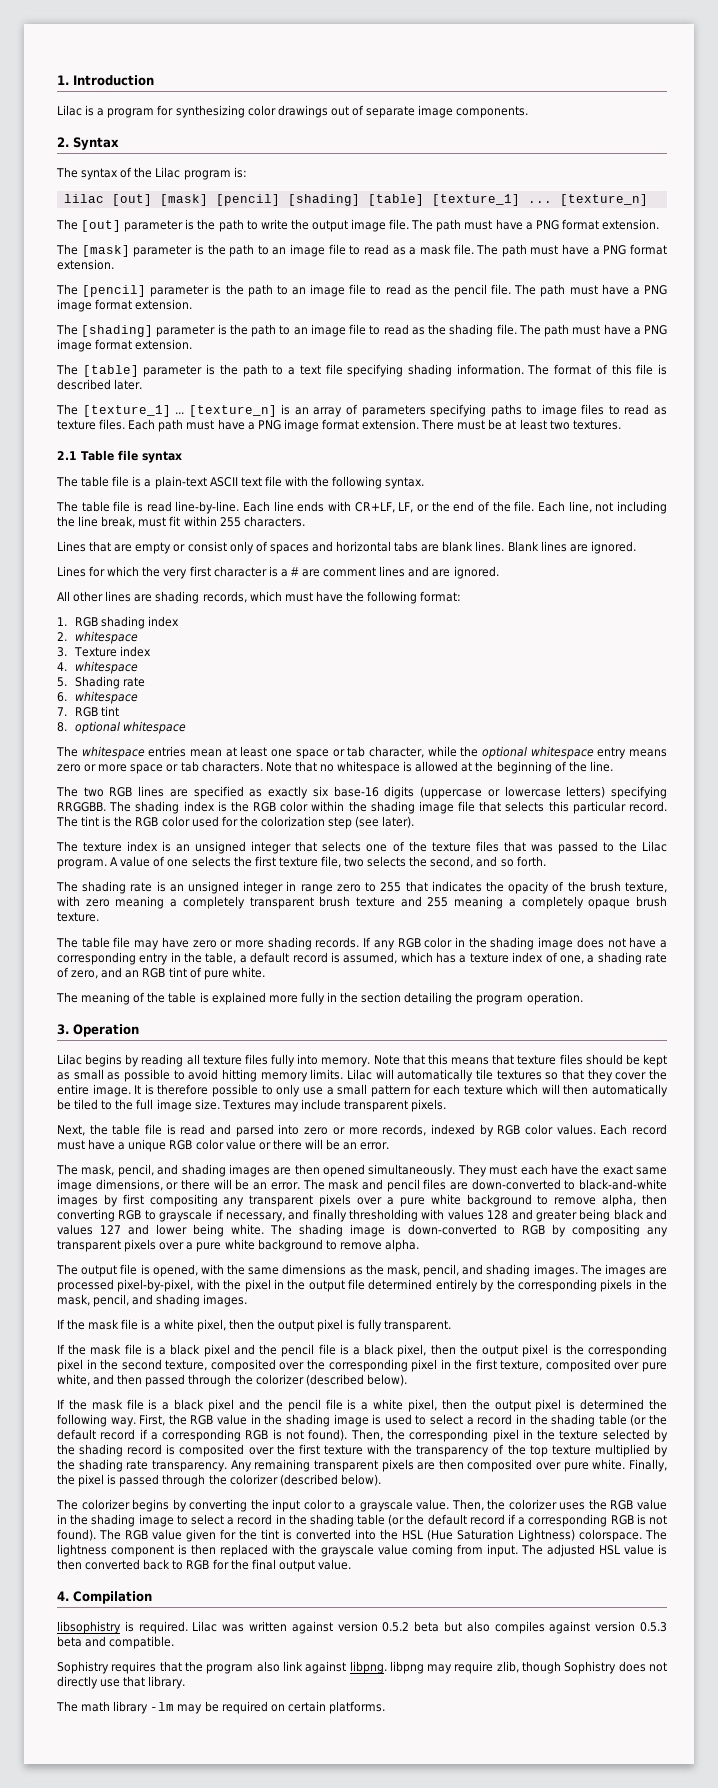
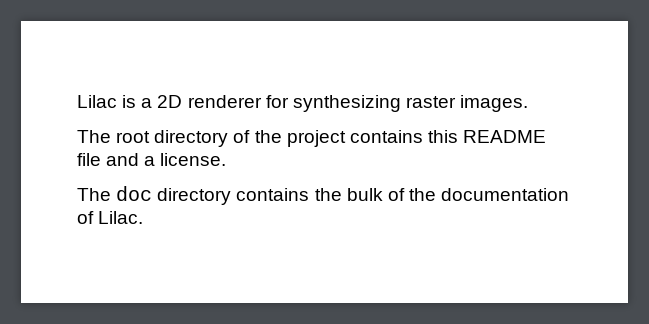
[57,75,154,86] 1. Introduction // -> (77, 101) none
[107,105,529,118] [57,137,119,150] [56,167,247,180] [63,194,648,206] [56,219,659,232] [56,244,667,257] [57,259,114,270] [56,284,668,297] [57,299,193,312] [56,324,667,337] [57,339,193,352] [56,364,667,377] [57,379,143,390] [56,404,667,417] [57,419,621,432] [57,450,182,463] [56,476,425,489] [56,501,668,514] [57,516,305,528] [57,541,636,554] [57,566,499,579] [57,591,462,604] [57,616,179,629] [57,631,138,644] [57,646,151,657] [57,661,138,674] [57,676,145,689] [57,691,138,704] [57,706,119,717] [57,721,186,734] [56,746,667,759] [57,761,613,774] [56,786,667,799] [57,801,667,814] [56,816,415,829] [56,841,667,854] [57,856,546,869] [56,881,668,894] [57,896,667,909] [57,912,99,922] [56,937,667,950] [57,952,667,965] [57,967,265,980] [56,992,583,1005] [57,1024,139,1037] [57,1054,667,1067] [57,1069,667,1082] [57,1084,668,1097] [57,1099,447,1112] [57,1124,667,1137] [57,1139,390,1152] [56,1164,667,1177] [57,1179,667,1192] [57,1194,667,1207] [57,1209,667,1222] [57,1224,668,1237] [57,1239,419,1252] [56,1264,667,1277] [57,1279,667,1292] [57,1294,248,1307] [57,1319,452,1332] [57,1344,668,1357] [57,1359,667,1372] [57,1374,407,1387] [57,1399,668,1412] [57,1414,667,1427] [57,1429,668,1442] [57,1444,668,1457] [57,1459,667,1472] [57,1474,381,1487] [56,1499,667,1512] [57,1514,667,1527] [57,1529,667,1542] [57,1544,667,1557] [57,1559,351,1572] [57,1591,152,1604] [57,1621,667,1634] [57,1636,175,1649] [57,1661,667,1674] [57,1676,186,1689] [56,1701,385,1714] program for synthesizing color drawings out of separate image components. // 2. Syntax // The syntax of the Lilac program is: // lilac [out] [mask] [pencil] [shading] [table] [texture_1] ... [texture_n] // The [out] parameter is the path to write the output image file. The path must have a PNG format extension. // The [mask] parameter is the path to an image file to read as a mask file. The path must have a PNG format extension. // The [pencil] parameter is the path to an image file to read as the pencil file. The path must have a PNG image format extension. // The [shading] parameter is the path to an image file to read as the shading file. The path must have a PNG image format extension. // The [table] parameter is the path to a text file specifying shading information. The format of this file is described later. // The [texture_1] ... [texture_n] is an array of parameters specifying paths to image files to read as texture files. Each path must have a PNG image format extension. There must be at least two textures. // 2.1 Table file syntax // The table file is a plain-text ASCII text file with the following syntax. // The table file is read line-by-line. Each line ends with CR+LF, LF, or the end of the file. Each line, not including the line break, must fit within 255 characters. // Lines that are empty or consist only of spaces and horizontal tabs are blank lines. Blank lines are ignored. // Lines for which the very first character is a # are comment lines and are ignored. // All other lines are shading records, which must have the following format: // 1. RGB shading index // 2. whitespace // 3. Texture index // 4. whitespace // 5. Shading rate // 6. whitespace // 7. RGB tint // 8. optional whitespace // The whitespace entries mean at least one space or tab character, while the optional whitespace entry means zero or more space or tab characters. Note that no whitespace is allowed at the beginning of the line. // The two RGB lines are specified as exactly six base-16 digits (uppercase or lowercase letters) specifying RRGGBB. The shading index is the RGB color within the shading image file that selects this particular record. The tint is the RGB color used for the colorization step (see later). // The texture index is an unsigned integer that selects one of the texture files that was passed to the Lilac program. A value of one selects the first texture file, two selects the second, and so forth. // The shading rate is an unsigned integer in range zero to 255 that indicates the opacity of the brush texture, with zero meaning a completely transparent brush texture and 255 meaning a completely opaque brush texture. // The table file may have zero or more shading records. If any RGB color in the shading image does not have a corresponding entry in the table, a default record is assumed, which has a texture index of one, a shading rate of zero, and an RGB tint of pure white. // The meaning of the table is explained more fully in the section detailing the program operation. // 3. Operation // Lilac begins by reading all texture files fully into memory. Note that this means that texture files should be kept as small as possible to avoid hitting memory limits. Lilac will automatically tile textures so that they cover the entire image. It is therefore possible to only use a small pattern for each texture which will then automatically be tiled to the full image size. Textures may include transparent pixels. // Next, the table file is read and parsed into zero or more records, indexed by RGB color values. Each record must have a unique RGB color value or there will be an error. // The mask, pencil, and shading images are then opened simultaneously. They must each have the exact same image dimensions, or there will be an error. The mask and pencil files are down-converted to black-and-white images by first compositing any transparent pixels over a pure white background to remove alpha, then converting RGB to grayscale if necessary, and finally thresholding with values 128 and greater being black and values 127 and lower being white. The shading image is down-converted to RGB by compositing any transparent pixels over a pure white background to remove alpha. // The output file is opened, with the same dimensions as the mask, pencil, and shading images. The images are processed pixel-by-pixel, with the pixel in the output file determined entirely by the corresponding pixels in the mask, pencil, and shading images. // If the mask file is a white pixel, then the output pixel is fully transparent. // If the mask file is a black pixel and the pencil file is a black pixel, then the output pixel is the corresponding pixel in the second texture, composited over the corresponding pixel in the first texture, composited over pure white, and then passed through the colorizer (described below). // If the mask file is a black pixel and the pencil file is a white pixel, then the output pixel is determined the following way. First, the RGB value in the shading image is used to select a record in the shading table (or the default record if a corresponding RGB is not found). Then, the corresponding pixel in the texture selected by the shading record is composited over the first texture with the transparency of the top texture multiplied by the shading rate transparency. Any remaining transparent pixels are then composited over pure white. Finally, the pixel is passed through the colorizer (described below). // The colorizer begins by converting the input color to a grayscale value. Then, the colorizer uses the RGB value in the shading image to select a record in the shading table (or the default record if a corresponding RGB is not found). The RGB value given for the tint is converted into the HSL (Hue Saturation Lightness) colorspace. The lightness component is then replaced with the grayscale value coming from input. The adjusted HSL value is then converted back to RGB for the final output value. // 4. Compilation // libsophistry is required. Lilac was written against version 0.5.2 beta but also compiles against version 0.5.3 beta and compatible. // Sophistry requires that the program also link against libpng. libpng may require zlib, though Sophistry does not directly use that library. // The math library -lm may be required on certain platforms. -> [157,95,529,112] [77,130,547,147] [77,153,227,166] [77,186,570,205] [77,211,144,224] 2D renderer for synthesizing raster images. // The root directory of the project contains this README file and a license. // The doc directory contains the bulk of the documentation of Lilac.

